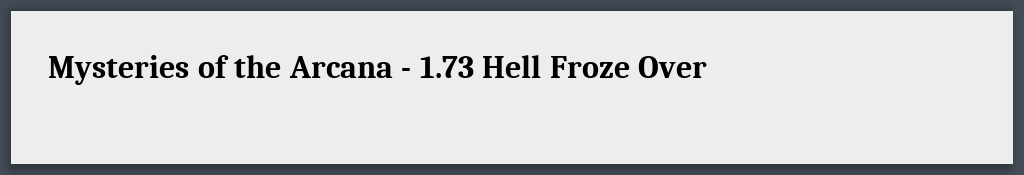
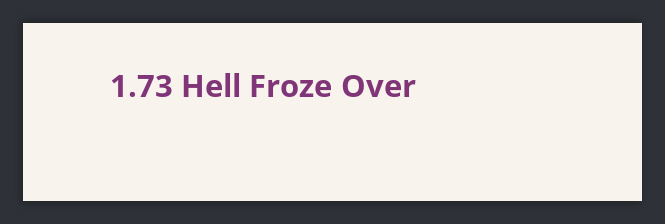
[48,55,412,85] Mysteries of the Arcana - -> (110, 86) none

